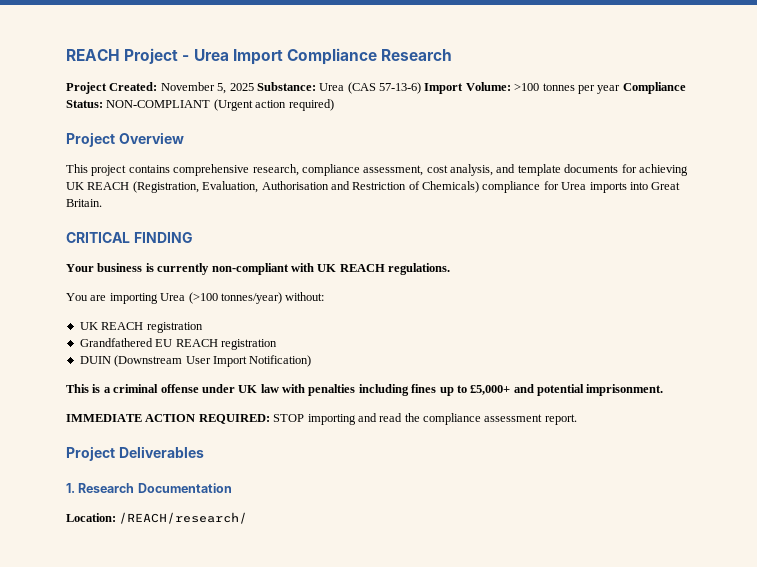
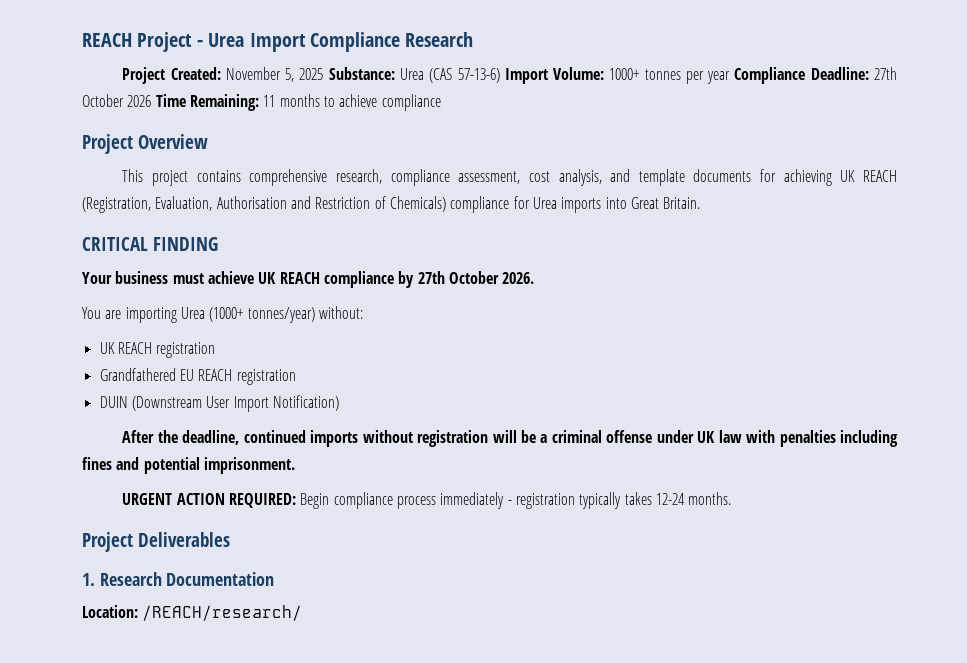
[514,83,540,91] >100 -> [609,68,640,80] 1000+
[66,99,334,111] Status: NON-COMPLIANT (Urgent action required) -> [810,67,898,80] [82,94,441,111] Deadline: 27th October 2026 Time Remaining: 11 months to achieve compliance
[145,263,450,275] is currently non-compliant with UK REACH regulations. -> [172,271,535,288] must achieve UK REACH compliance by 27th October 2026.
[188,292,218,304] (>100 -> [209,307,244,322] (1000+
[66,384,101,393] This is -> [122,430,536,447] After the deadline, continued imports without registration will be
[439,385,511,396] up to £5,000+ -> (112, 463) none
[66,414,142,422] IMMEDIATE -> [122,493,173,505] URGENT
[273,413,577,425] STOP importing and read the compliance assessment report. -> [300,492,732,509] Begin compliance process immediately - registration typically takes 12-24 months.

